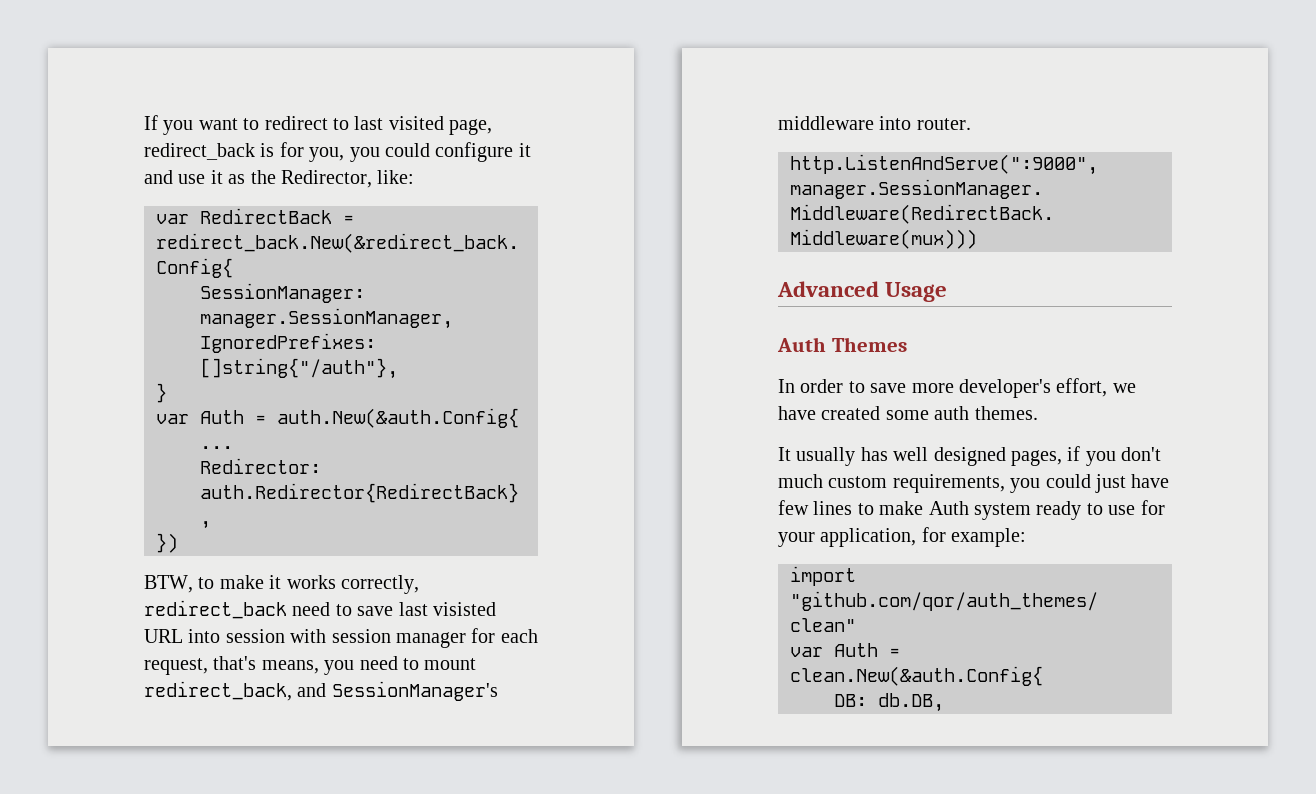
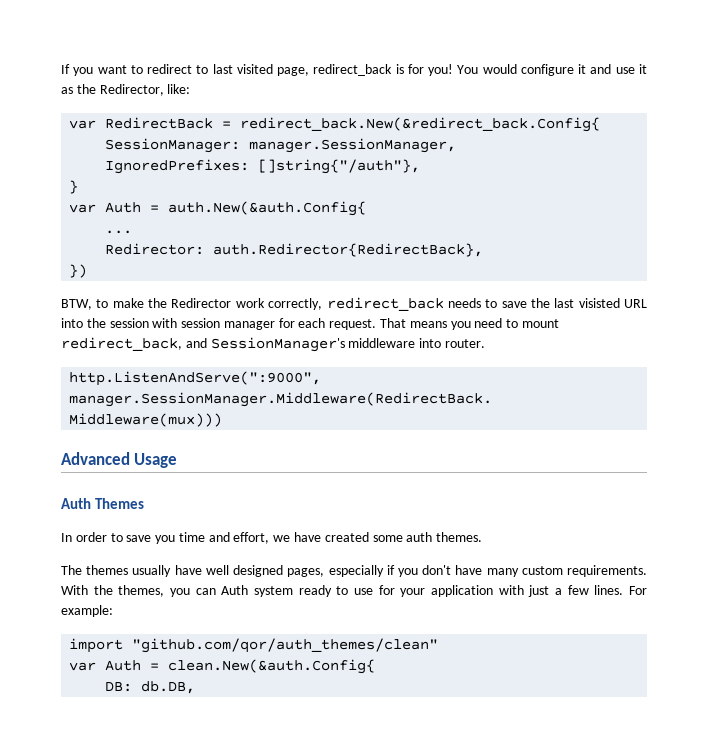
[309,143,430,162] you, you could -> [428,64,517,76] you! You would
[269,575,336,589] it works -> [148,298,265,308] the Redirector work
[292,602,394,616] need to save -> [447,298,550,308] needs to save the
(221, 636) none -> [86,318,106,328] the
[144,656,319,675] request, that's means, -> [329,318,447,330] request. That means
[911,379,1051,398] more developer's -> [155,532,230,544] you time and
[778,447,888,466] It usually has -> [61,565,202,577] The themes usually have
(1062, 458) none -> [328,565,384,577] especially
[778,474,1170,493] [778,500,924,515] much custom requirements, you could just have few lines to make -> [455,565,647,577] [61,585,216,597] have many custom requirements. With the themes, you can
[820,527,946,547] application, for -> [431,585,647,597] application with just a few lines. For

